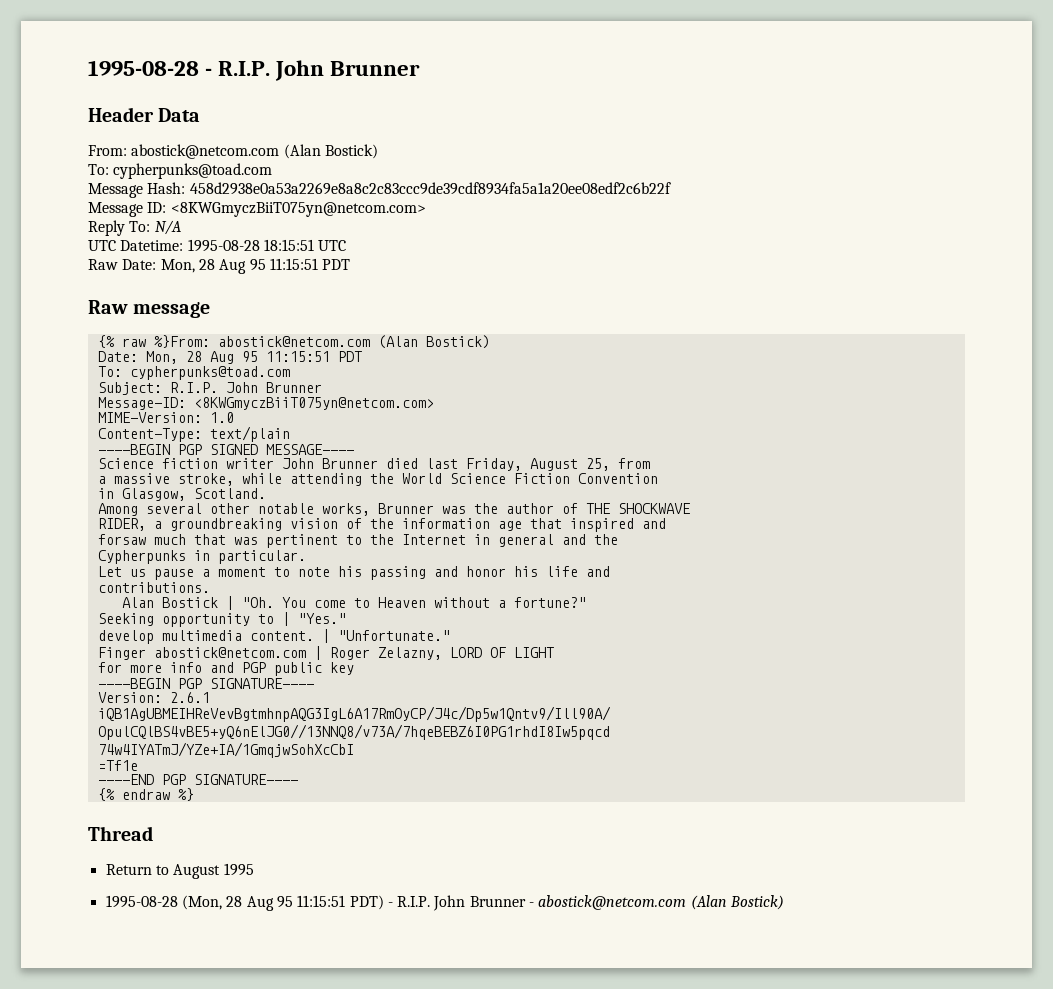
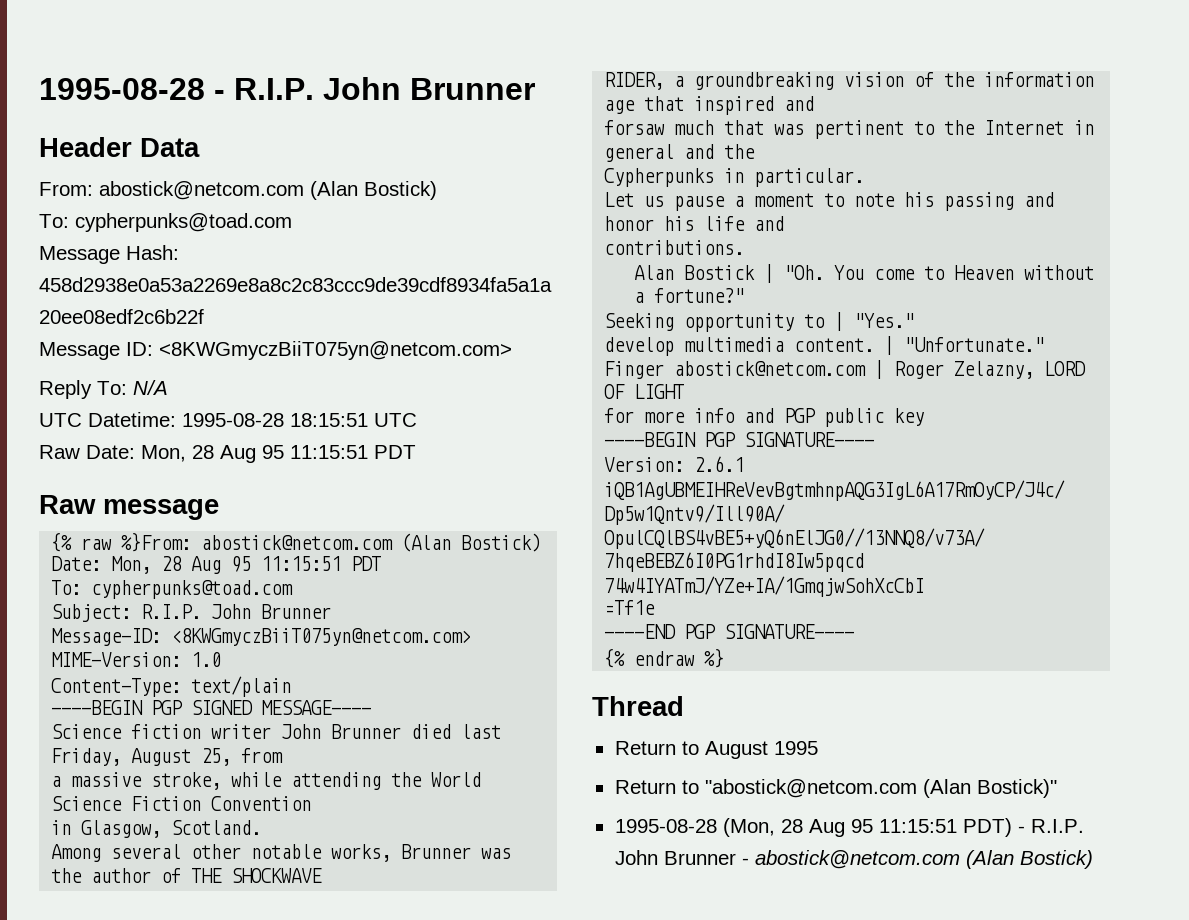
(254, 869) none -> [614,779,1057,798] // Return to "abostick@netcom.com (Alan Bostick)"

